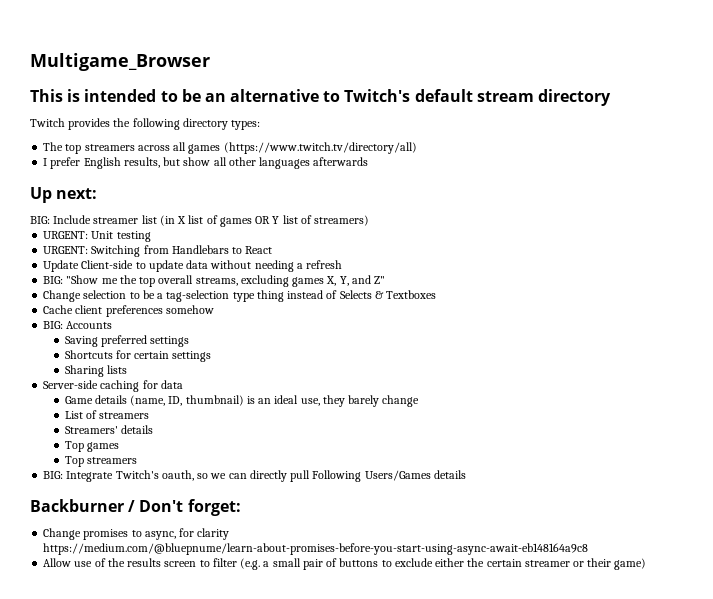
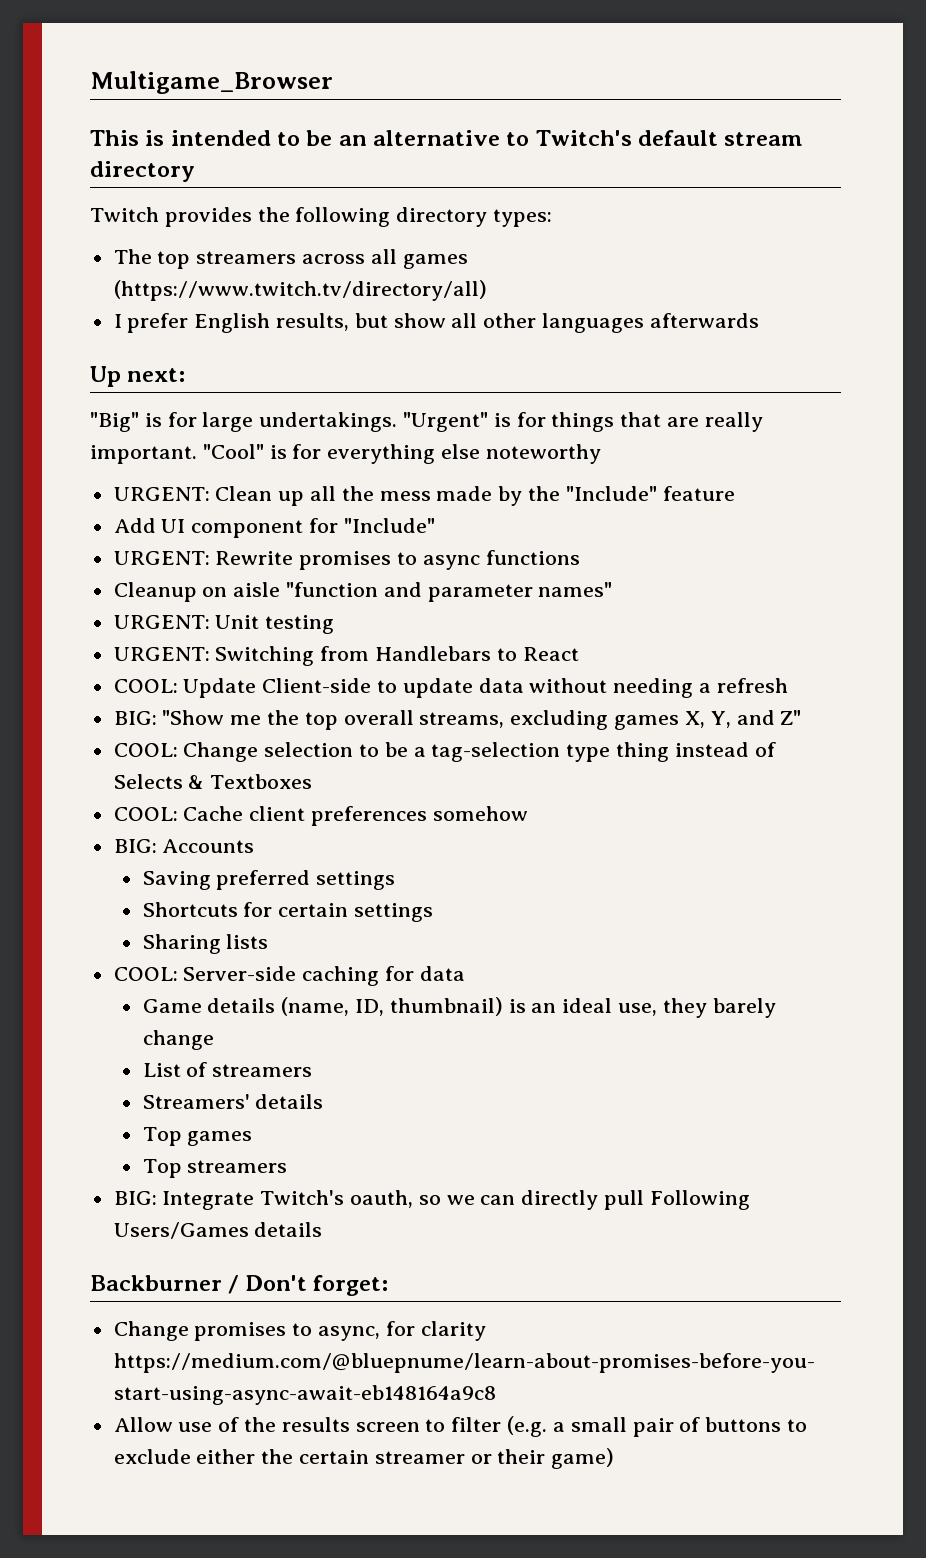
[30,215,370,227] BIG: Include streamer list (in X list of games OR Y list of streamers) -> [90,412,763,432] [90,444,601,464] [113,486,735,506] [113,518,435,538] [113,550,580,570] [113,582,613,602] "Big" is for large undertakings. "Urgent" is for things that are really important. "Cool" is for everything else noteworthy // URGENT: Clean up all the mess made by the "Include" feature // Add UI component for "Include" // URGENT: Rewrite promises to async functions // Cleanup on aisle "function and parameter names"
(273, 250) none -> [113,679,178,693] COOL:
(386, 280) none -> [113,743,178,757] COOL:
(437, 294) none -> [113,807,178,821] COOL:
(127, 369) none -> [113,967,178,981] COOL:

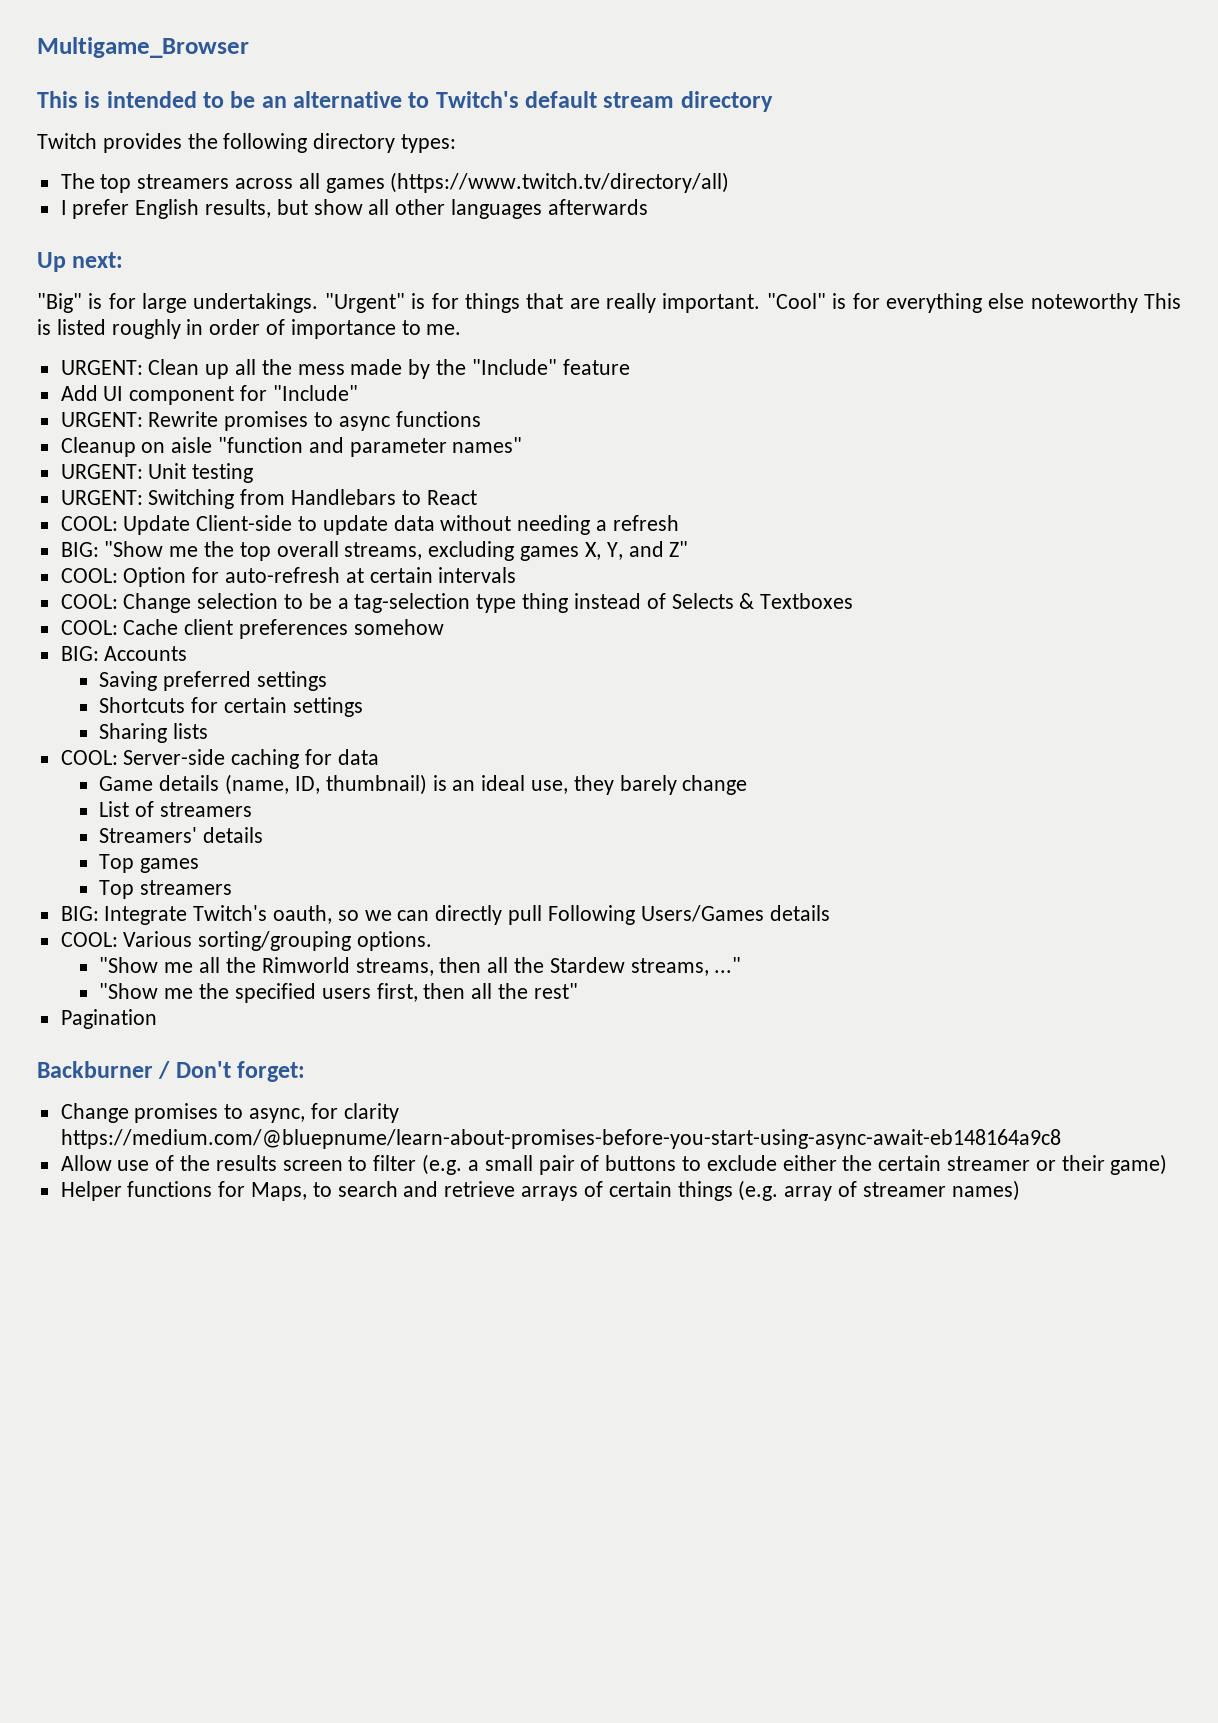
(601, 454) none -> [1144,293,1181,309] [37,319,462,339] This is listed roughly in order of importance to me.
(802, 717) none -> [60,567,517,587] // COOL: Option for auto-refresh at certain intervals
(323, 1229) none -> [60,931,433,951] [99,957,742,976] [99,983,578,1003] [60,1009,157,1029] // COOL: Various sorting/grouping options. // "Show me all the Rimworld streams, then all the Stardew streams, ..." // "Show me the specified users first, then all the rest" // Pagination
(615, 1458) none -> [60,1180,1020,1201] // Helper functions for Maps, to search and retrieve arrays of certain things (e.g. array of streamer names)

